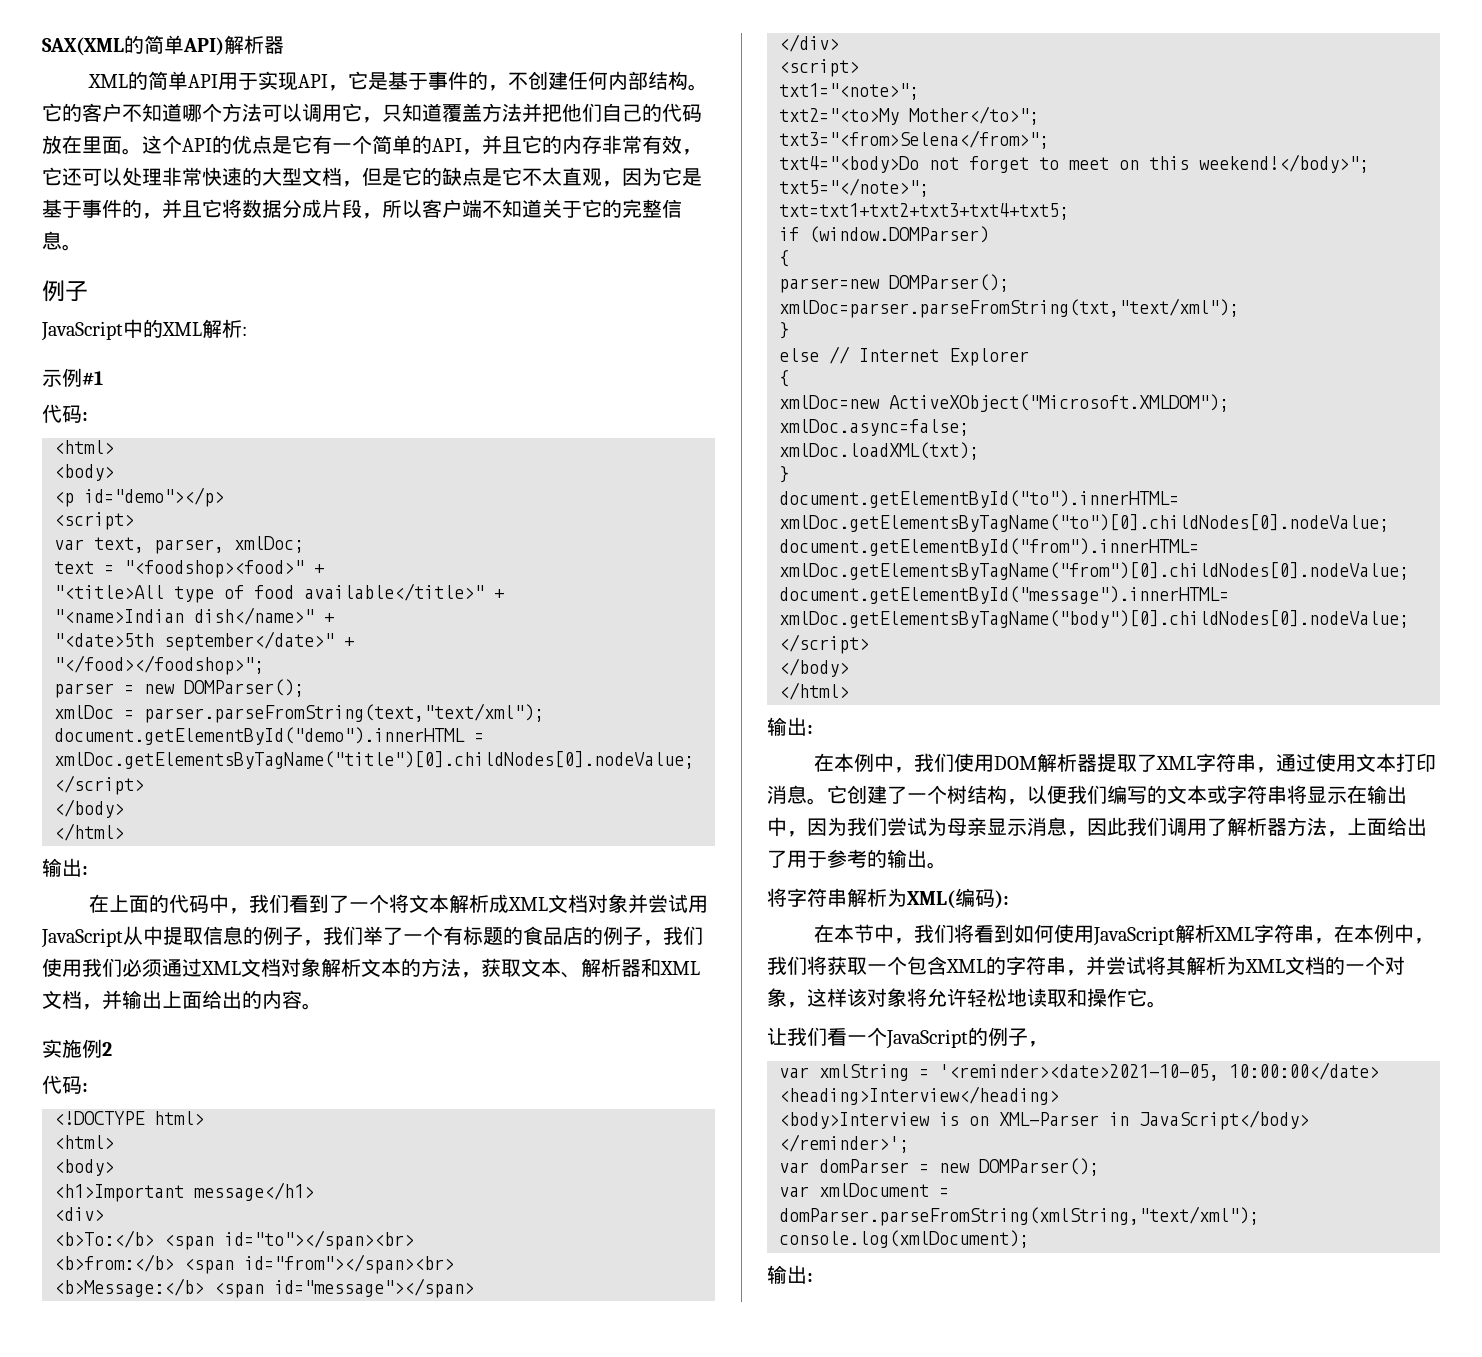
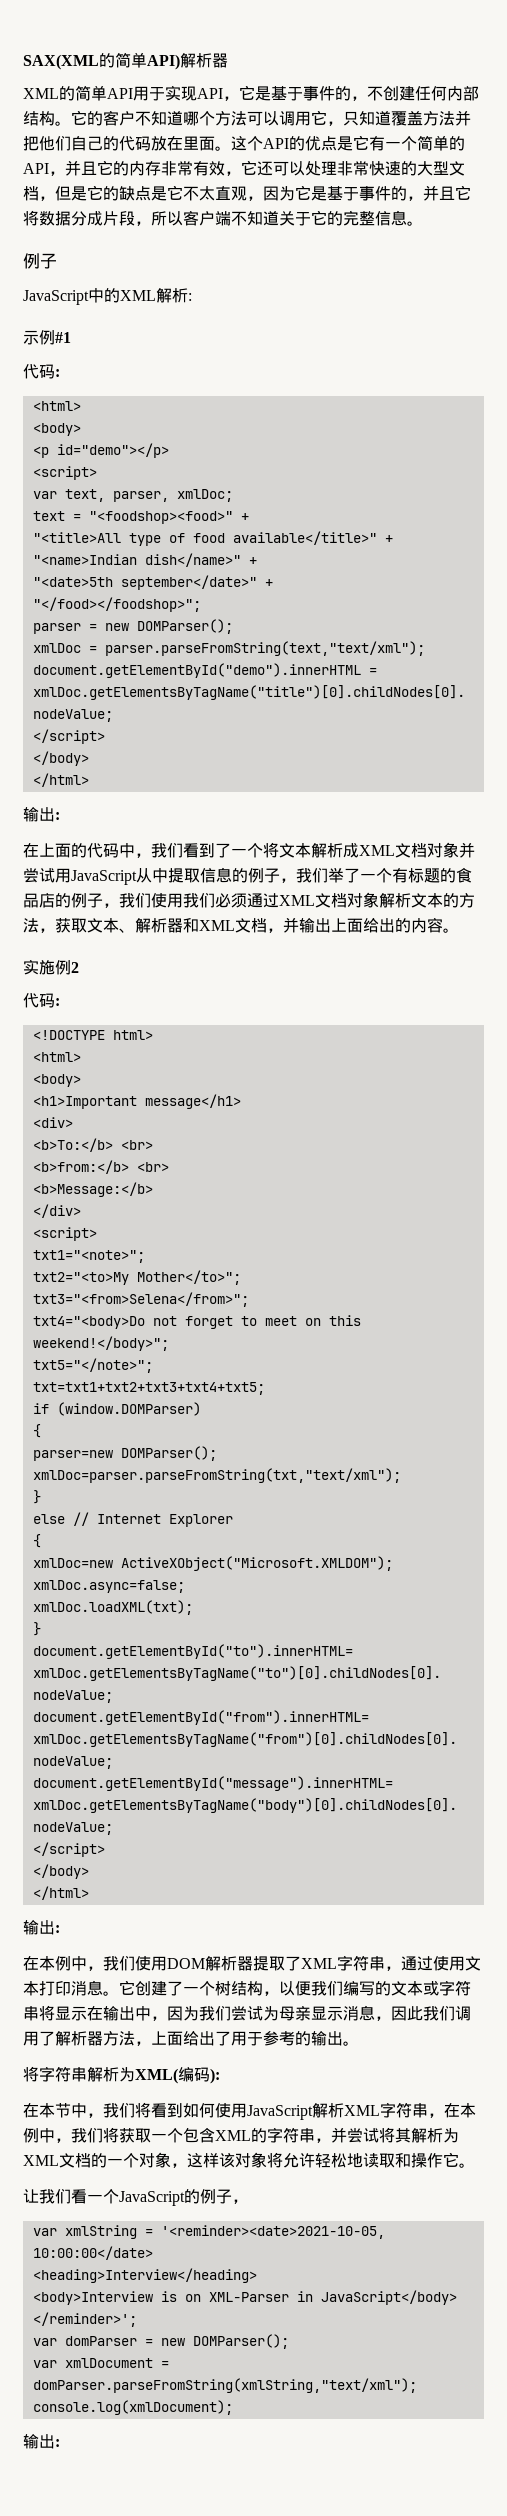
[164,1230,414,1250] <span id="to"></span><br> -> [120,1140,153,1150] <br>
[184,1254,454,1274] <span id="from"></span><br> -> [136,1162,169,1172] <br>
[214,1278,474,1298] <span id="message"></span> -> (153, 1189) none

